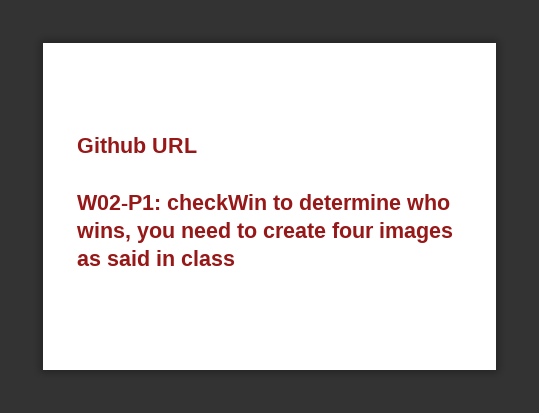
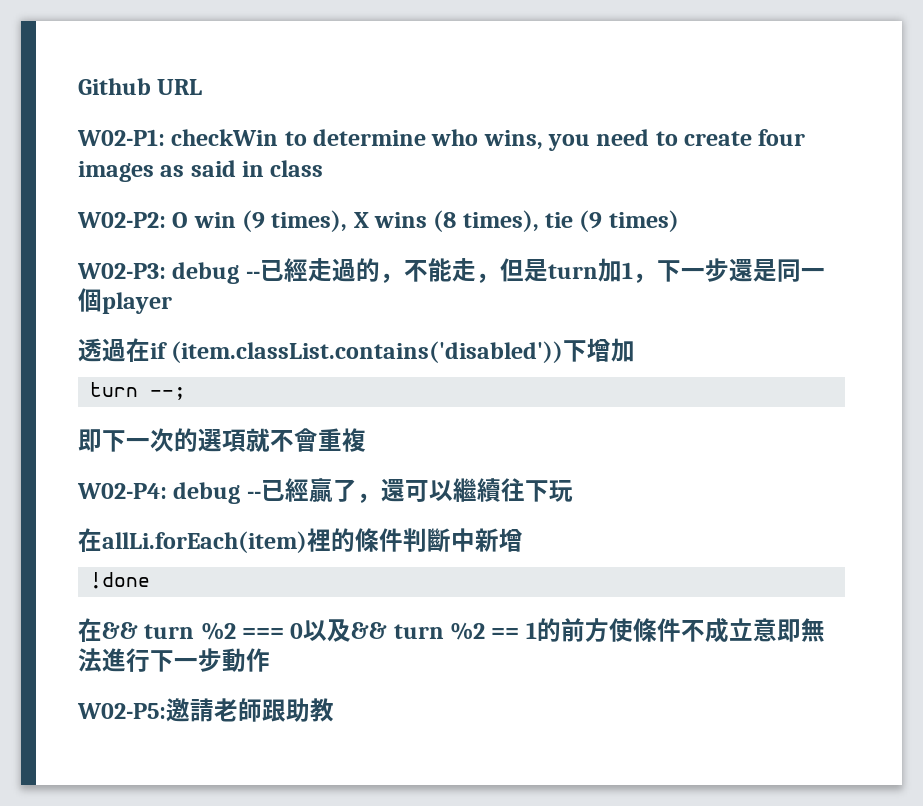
(235, 258) none -> [77,210,679,232] [77,258,825,284] [78,288,172,314] [78,338,636,363] [90,382,186,400] [78,428,366,452] [77,478,573,504] [78,528,523,553] [90,572,150,589] [78,618,825,643] [78,648,270,672] [77,698,334,722] // W02-P2: O win (9 times), X wins (8 times), tie (9 times) // W02-P3: debug --已經走過的，不能走，但是turn加1，下一步還是同一個player // 透過在if (item.classList.contains('disabled'))下增加 // turn --; // 即下一次的選項就不會重複 // W02-P4: debug --已經贏了，還可以繼續往下玩 // 在allLi.forEach(item)裡的條件判斷中新增 // !done // 在&& turn %2 === 0以及&& turn %2 == 1的前方使條件不成立意即無法進行下一步動作 // W02-P5:邀請老師跟助教

